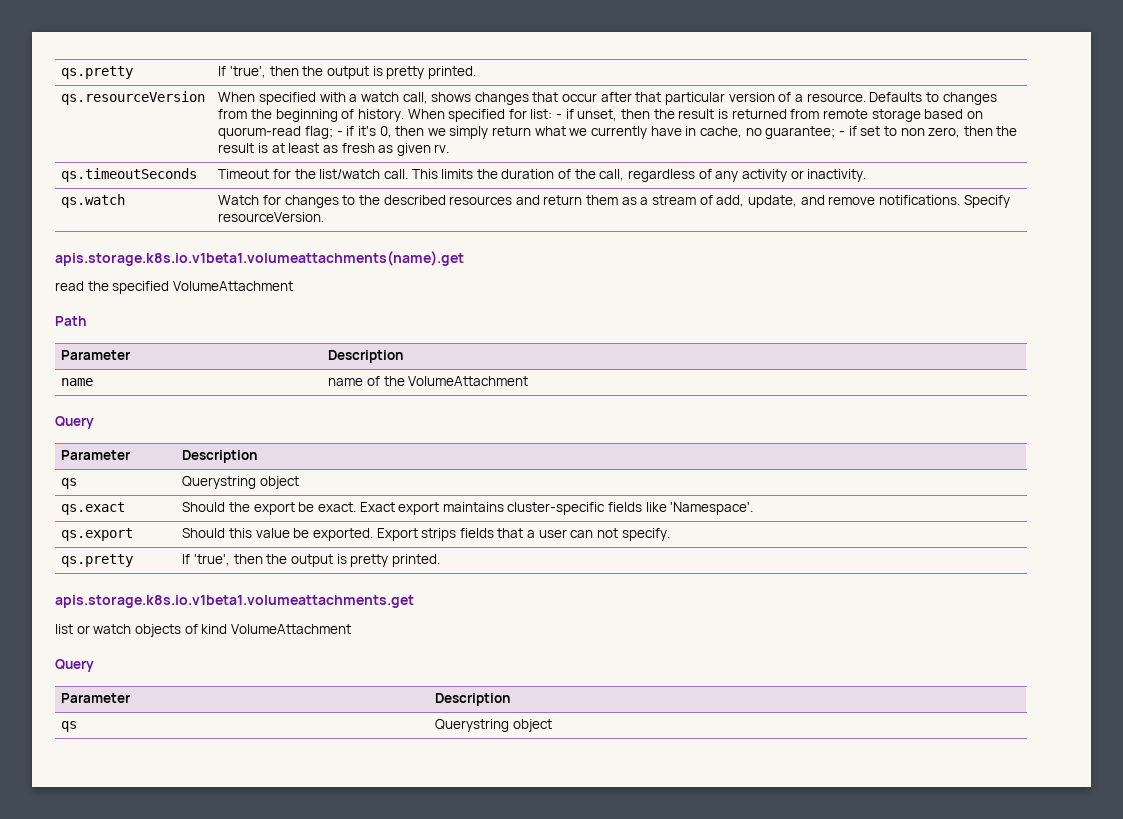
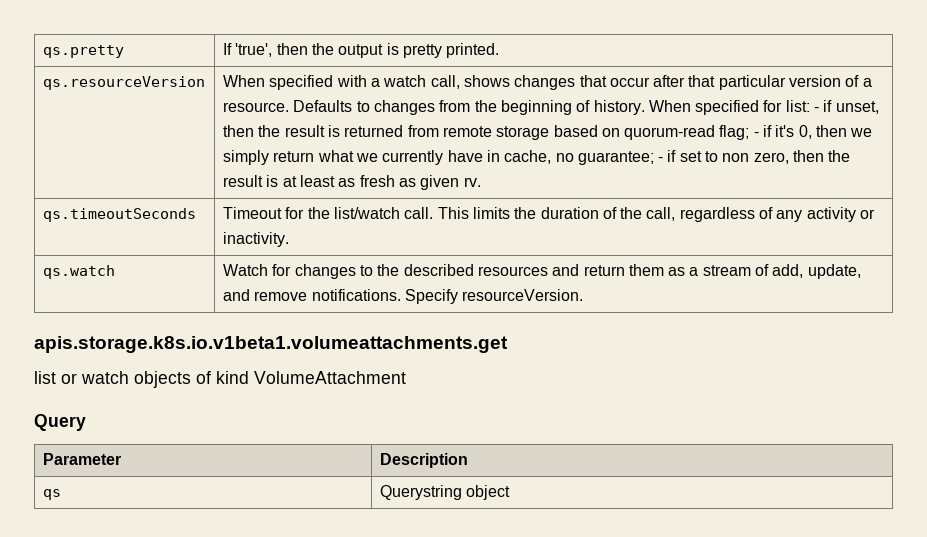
[55,251,464,266] [55,281,293,294] [55,316,86,326] [61,350,132,360] [328,350,404,363] [61,378,94,386] [328,376,529,386] [55,416,94,429] [61,450,132,460] [182,450,258,463] [61,478,78,489] [182,476,299,489] [61,502,126,515] [182,502,754,515] [61,528,134,541] [182,528,670,541] [61,554,134,567] [182,554,440,567] // apis.storage.k8s.io.v1beta1.volumeattachments(name).get // read the specified VolumeAttachment // Path // Parameter | Description // name | name of the VolumeAttachment // Query // Parameter | Description // qs | Querystring object // qs.exact | Should the export be exact. Exact export maintains cluster-specific fields like 'Namespace'. // qs.export | Should this value be exported. Export strips fields that a user can not specify. // qs.pretty | If 'true', then the output is pretty printed. -> (584, 295) none

